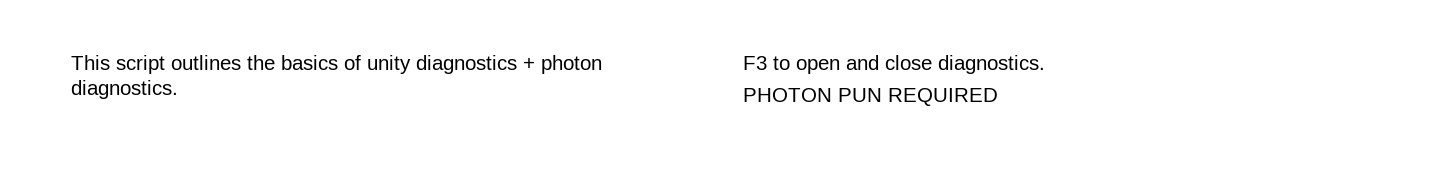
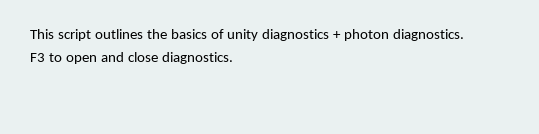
[743,88,998,106] // PHOTON PUN REQUIRED -> (233, 58) none

